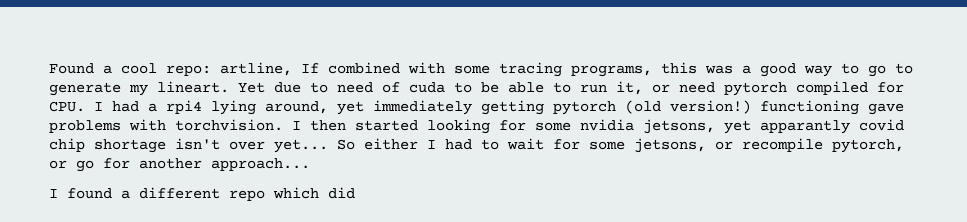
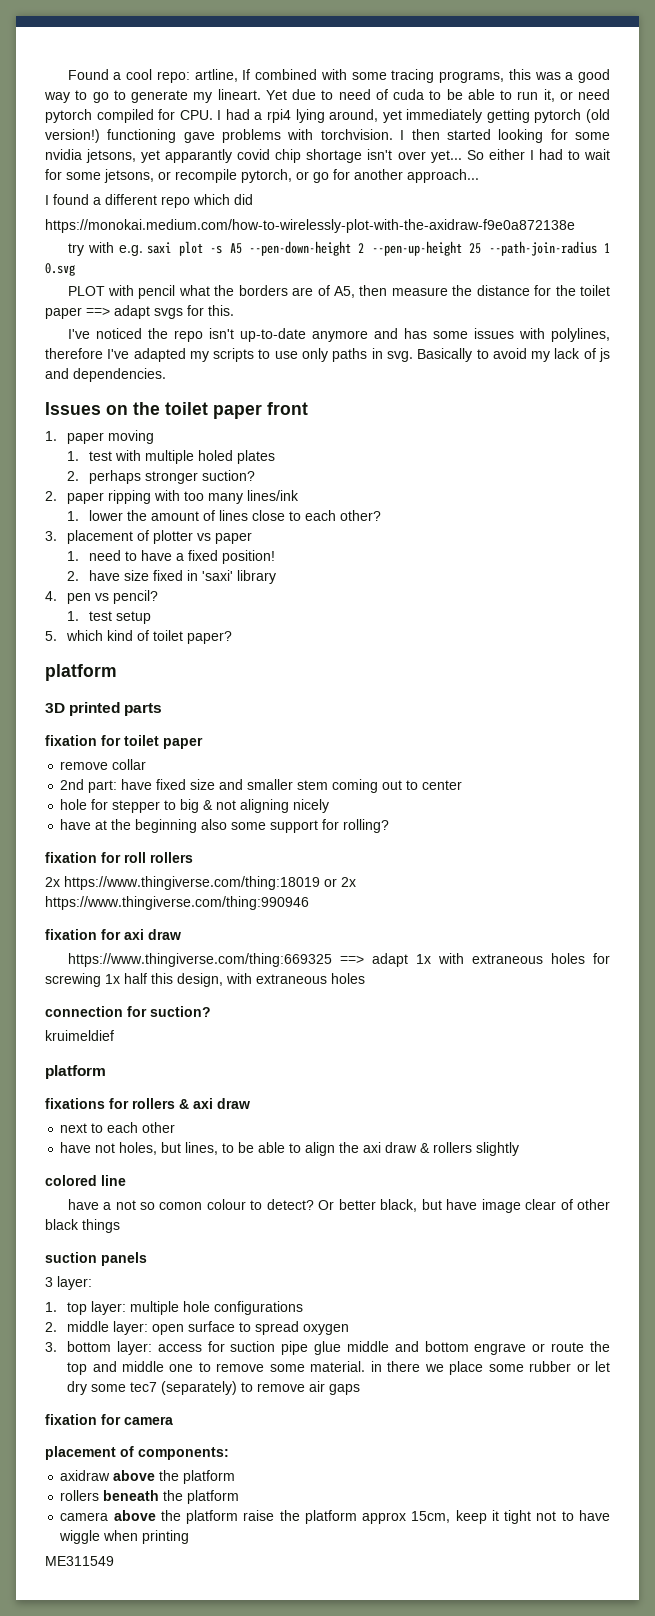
(355, 193) none -> [45,219,575,233] [67,241,610,256] [45,263,75,276] [67,285,610,299] [45,305,234,319] [67,328,610,342] [45,348,610,362] [45,368,166,382] [45,402,308,419] [45,430,155,444] [67,450,276,464] [67,470,256,484] [45,490,300,504] [67,510,382,521] [45,530,253,544] [67,550,276,564] [67,570,277,584] [45,590,159,604] [67,611,152,624] [45,630,233,644] [45,664,117,681] [45,702,163,716] [45,735,203,749] [60,759,147,770] [60,779,463,793] [60,799,330,813] [60,819,390,833] [45,852,193,863] [45,876,356,890] [45,896,309,910] [45,929,181,940] [67,953,610,967] [45,973,365,987] [45,1006,211,1017] [45,1030,114,1041] [45,1065,106,1079] [45,1098,250,1109] [60,1122,176,1133] [60,1142,520,1156] [45,1175,126,1186] [67,1199,610,1213] [45,1219,120,1233] [45,1252,147,1266] [45,1276,92,1290] [45,1301,304,1315] [45,1321,350,1335] [45,1341,611,1355] [67,1361,611,1375] [67,1381,361,1395] [45,1414,173,1425] [45,1446,229,1460] [60,1470,236,1484] [60,1490,240,1504] [60,1510,611,1524] [59,1530,190,1544] [45,1556,114,1566] // https://monokai.medium.com/how-to-wirelessly-plot-with-the-axidraw-f9e0a872138e // try with e.g. saxi plot -s A5 --pen-down-height 2 --pen-up-height 25 --path-join-radius 1 0.svg // PLOT with pencil what the borders are of A5, then measure the distance for the toilet paper ==> adapt svgs for this. // I've noticed the repo isn't up-to-date anymore and has some issues with polylines, therefore I've adapted my scripts to use only paths in svg. Basically to avoid my lack of js and dependencies. // Issues on the toilet paper front // 1. paper moving // 1. test with multiple holed plates // 2. perhaps stronger suction? // 2. paper ripping with too many lines/ink // 1. lower the amount of lines close to each other? // 3. placement of plotter vs paper // 1. need to have a fixed position! // 2. have size fixed in 'saxi' library // 4. pen vs pencil? // 1. test setup // 5. which kind of toilet paper? // platform // 3D printed parts // fixation for toilet paper // remove collar // 2nd part: have fixed size and smaller stem coming out to center // hole for stepper to big & not aligning nicely // have at the beginning also some support for rolling? // fixation for roll rollers // 2x https://www.thingiverse.com/thing:18019 or 2x https://www.thingiverse.com/thing:990946 // fixation for axi draw // https://www.thingiverse.com/thing:669325 ==> adapt 1x with extraneous holes for screwing 1x half this design, with extraneous holes // connection for suction? // kruimeldief // platform // fixations for rollers & axi draw // next to each other // have not holes, but lines, to be able to align the axi draw & rollers slightly // colored line // have a not so comon colour to detect? Or better black, but have image clear of other black things // suction panels // 3 layer: // 1. top layer: multiple hole configurations // 2. middle layer: open surface to spread oxygen // 3. bottom layer: access for suction pipe glue middle and bottom engrave or route the top and middle one to remove some material. in there we place some rubber or let dry some tec7 (separately) to remove air gaps // fixation for camera // placement of components: // axidraw above the platform // rollers beneath the platform // camera above the platform raise the platform approx 15cm, keep it tight not to have wiggle when printing // ME311549

